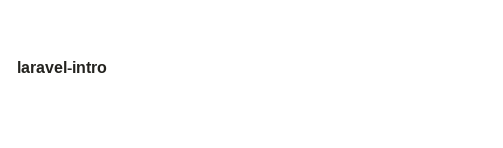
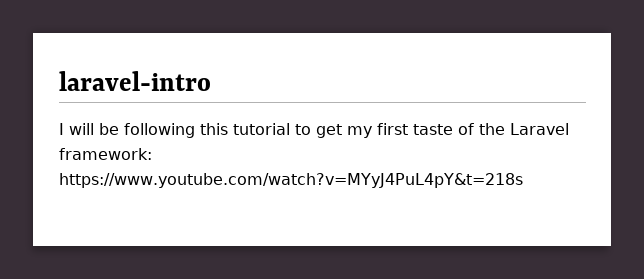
(107, 67) none -> [59,123,569,138] [59,148,152,160] [59,173,523,188] // I will be following this tutorial to get my first taste of the Laravel framework: https://www.youtube.com/watch?v=MYyJ4PuL4pY&t=218s

